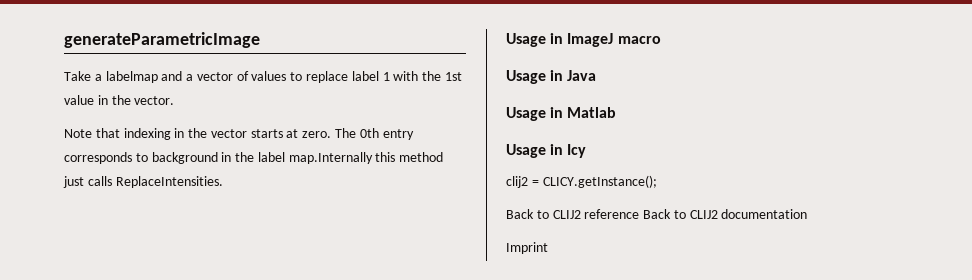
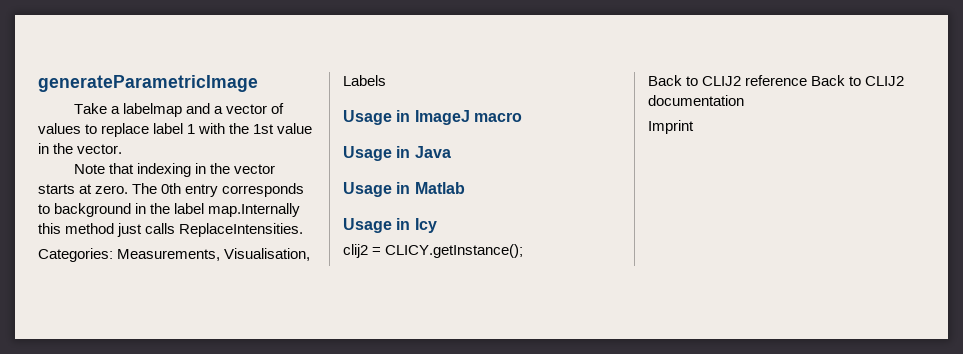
(223, 182) none -> [38,248,311,262] [343,75,386,86] // Categories: Measurements, Visualisation, Labels

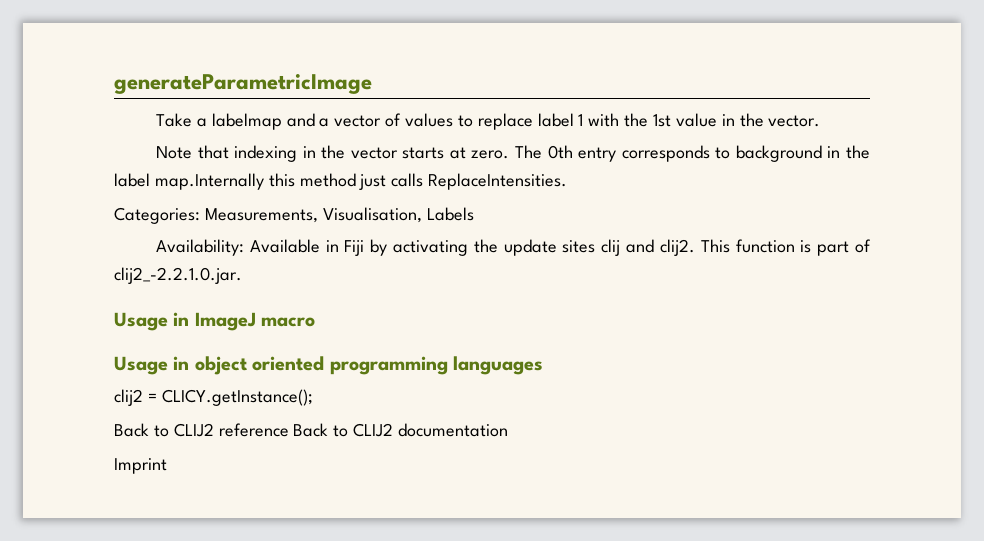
(386, 80) none -> [155,239,871,256] [114,267,242,284] // Availability: Available in Fiji by activating the update sites clij and clij2. This function is part of clij2_-2.2.1.0.jar.
[414,146,451,158] [343,182,465,197] [343,218,437,233] Java // Usage in Matlab // Usage in Icy -> [194,356,543,375] object oriented programming languages

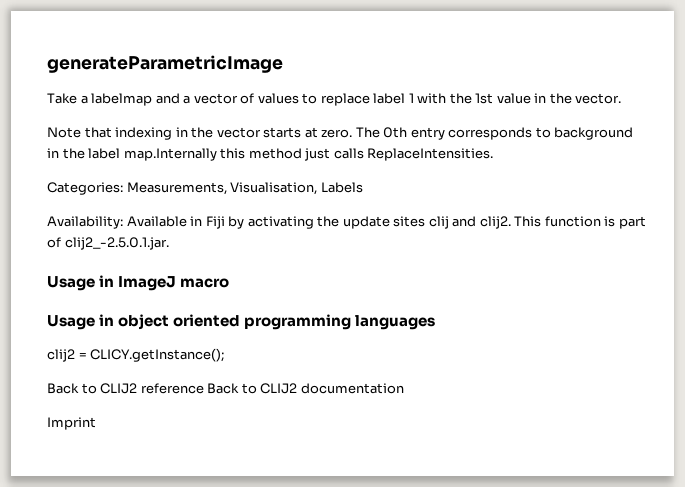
[114,267,242,284] clij2_-2.2.1.0.jar. -> [64,237,169,250] clij2_-2.5.0.1.jar.

